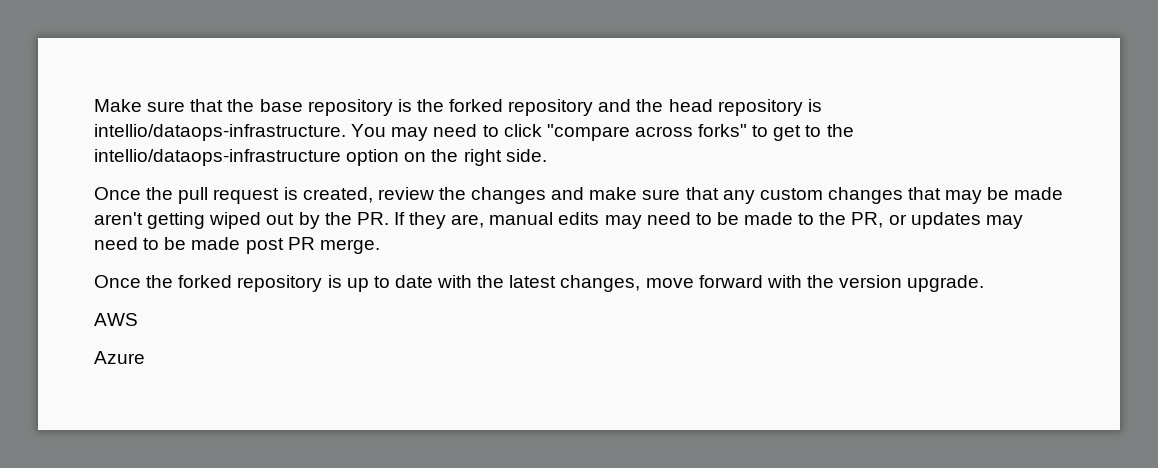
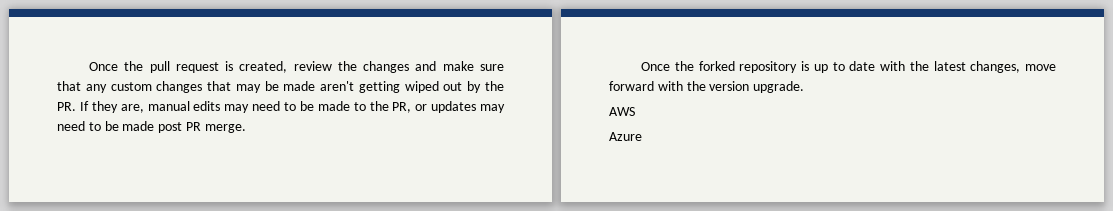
[94,99,822,116] [94,124,854,141] [94,149,547,166] Make sure that the base repository is the forked repository and the head repository is intellio/dataops-infrastructure. You may need to click "compare across forks" to get to the intellio/dataops-infrastructure option on the right side. // -> (89, 66) none

